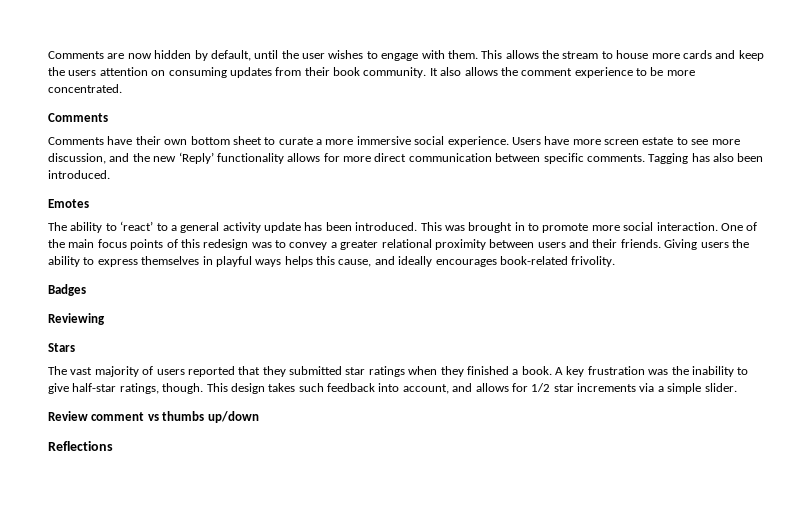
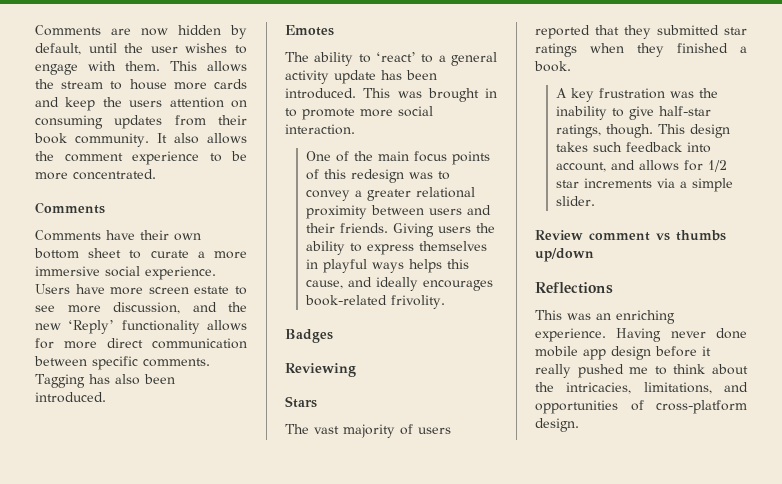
(718, 226) none -> (355, 129) //
(552, 370) none -> (571, 66) //
(113, 446) none -> [535,310,675,324] [535,328,747,342] [535,346,711,360] [535,364,748,378] [535,382,748,394] [535,400,747,414] [535,418,579,432] // This was an enriching experience. Having never done mobile app design before it really pushed me to think about the intricacies, limitations, and opportunities of cross-platform design.

